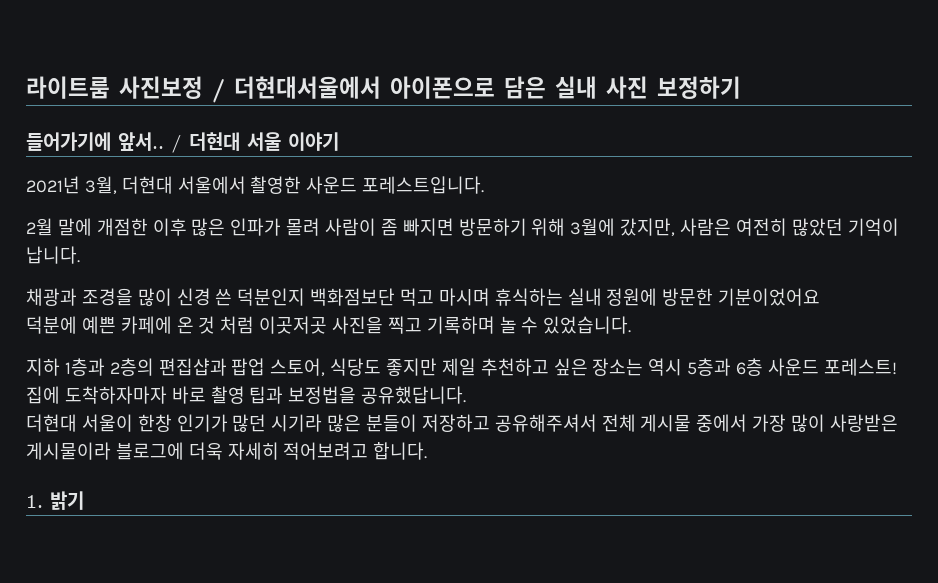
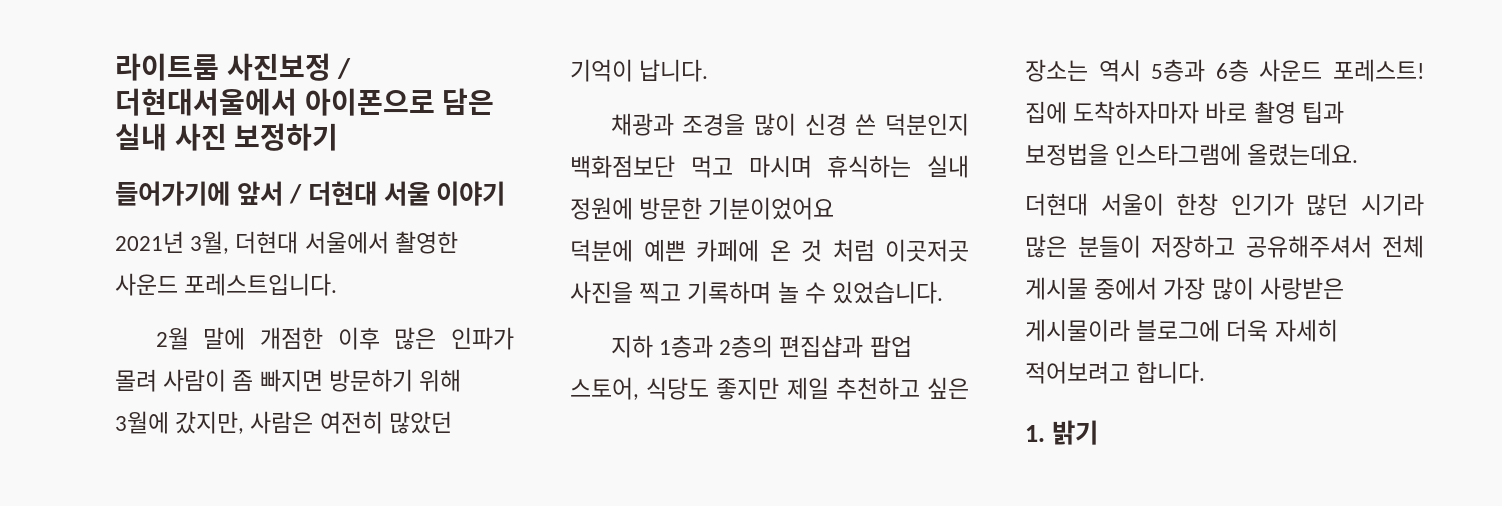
[118,132,164,151] 앞서.. -> [236,181,283,206] 앞서
[361,386,467,404] 공유했답니다. -> [1115,143,1359,166] 인스타그램에 올렸는데요.

